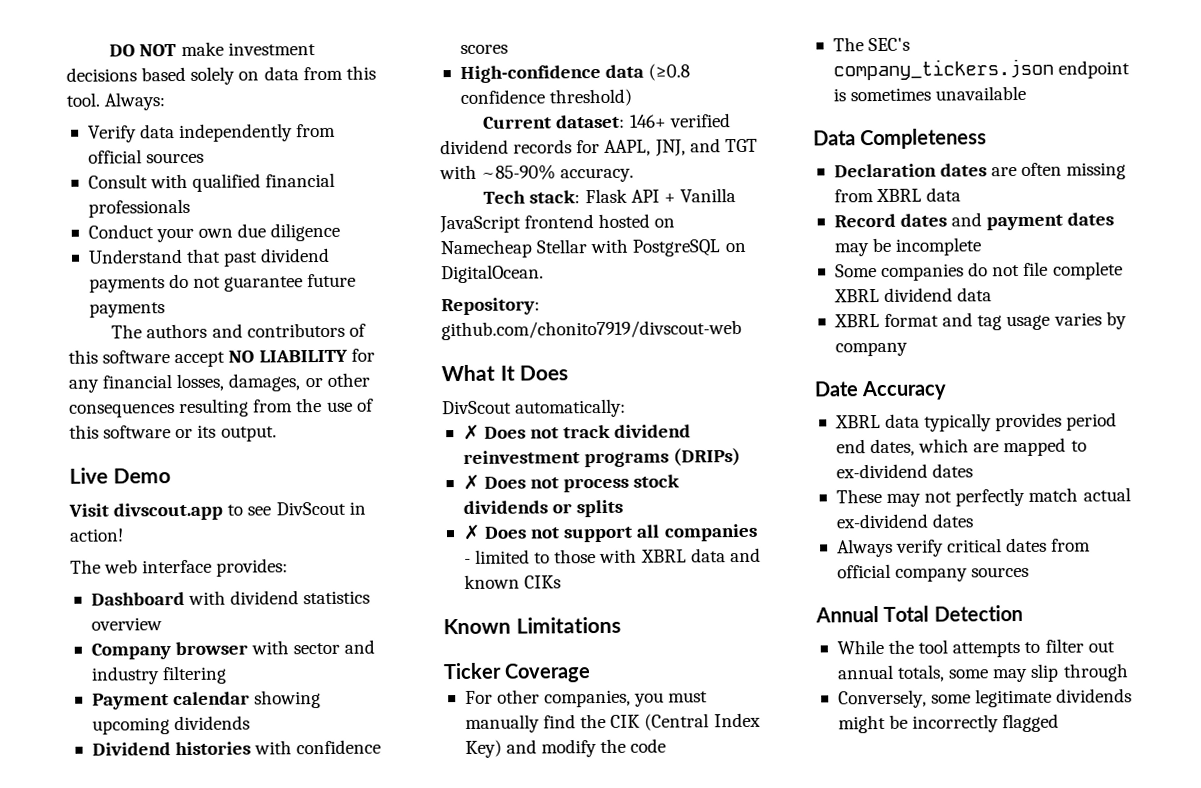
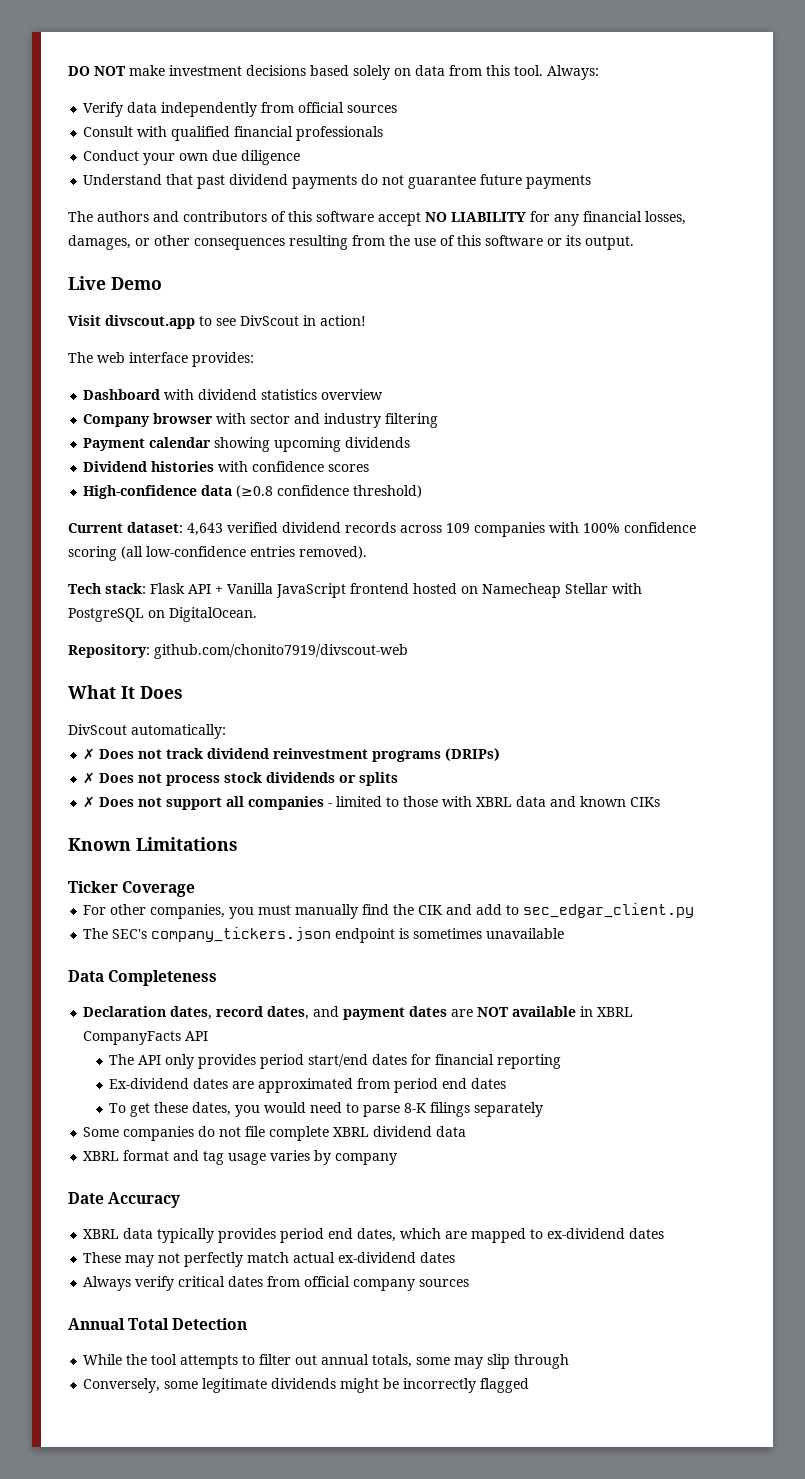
[629,114,667,128] 146+ -> [187,523,223,536] 4,643
[576,138,758,157] [439,164,635,183] for AAPL, JNJ, and TGT with ~85-90% accuracy. -> [400,522,696,537] [68,546,367,561] across 109 companies with 100% confidence scoring (all low-confidence entries removed).
[644,712,761,731] [464,738,667,758] (Central Index Key) and modify the code -> [446,903,695,918] and add to sec_edgar_client.py
[940,162,1127,180] [833,187,962,203] [833,212,1115,231] [833,237,983,257] dates are often missing from XBRL data // Record dates and payment dates may be incomplete -> [170,1006,634,1020] [83,1031,209,1045] [109,1054,562,1069] [109,1078,507,1093] [109,1102,544,1117] dates, record dates, and payment dates are NOT available in XBRL CompanyFacts API // The API only provides period start/end dates for financial reporting // Ex-dividend dates are approximated from period end dates // To get these dates, you would need to parse 8-K filings separately

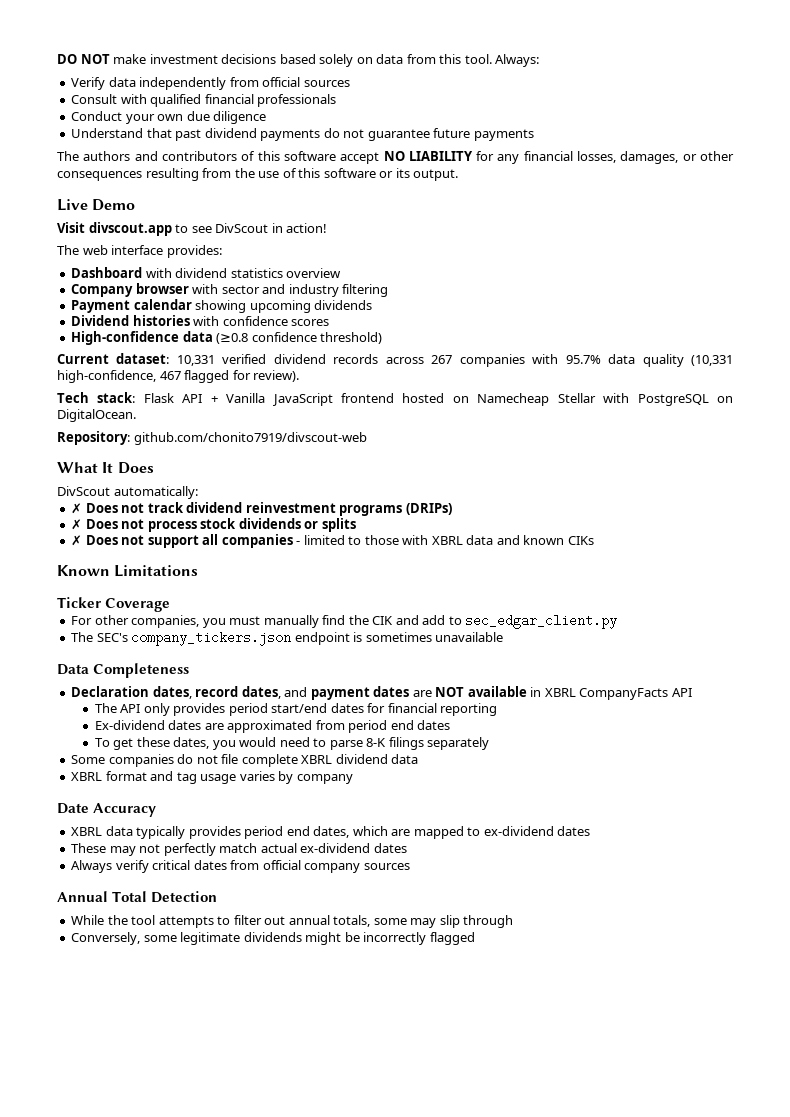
[187,523,223,536] 4,643 -> [176,355,215,366] 10,331
[446,523,470,533] 109 -> [431,355,453,364] 267
[583,522,696,533] [68,546,367,561] 100% confidence scoring (all low-confidence entries removed). -> [565,354,733,367] [57,370,300,383] 95.7% data quality (10,331 high-confidence, 467 flagged for review).

